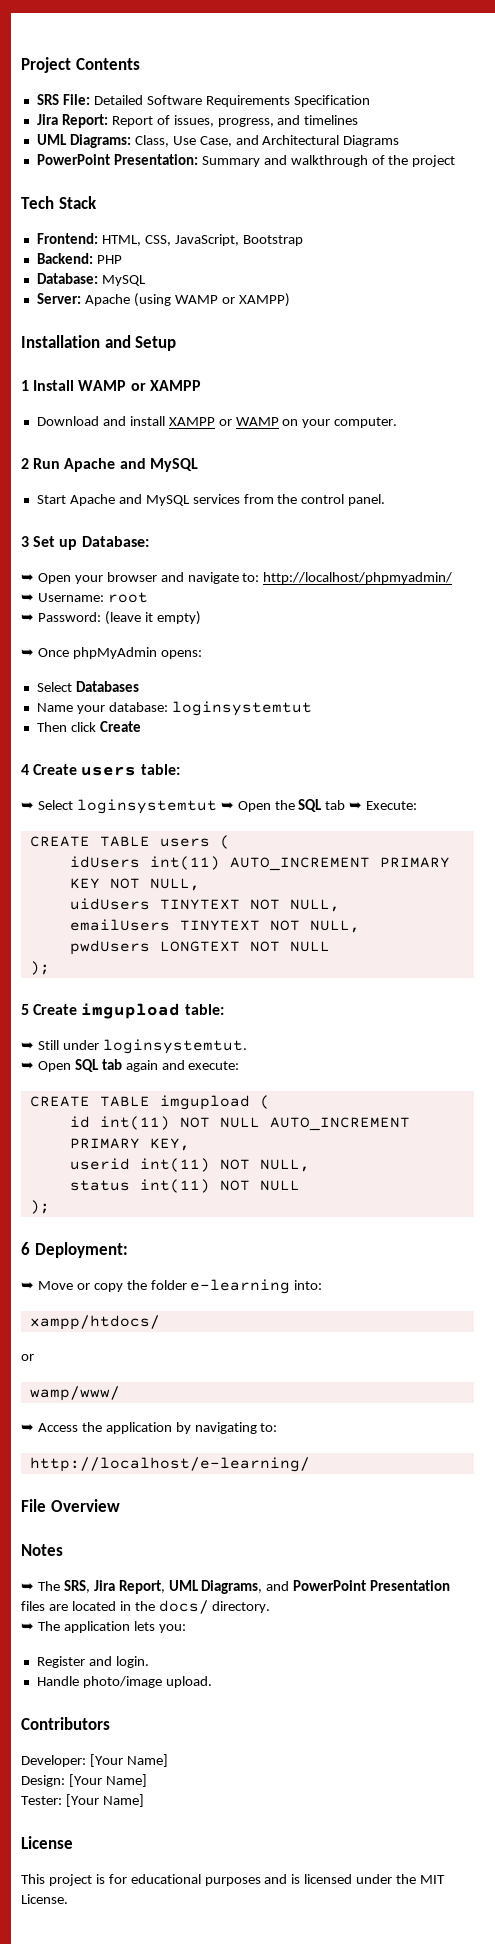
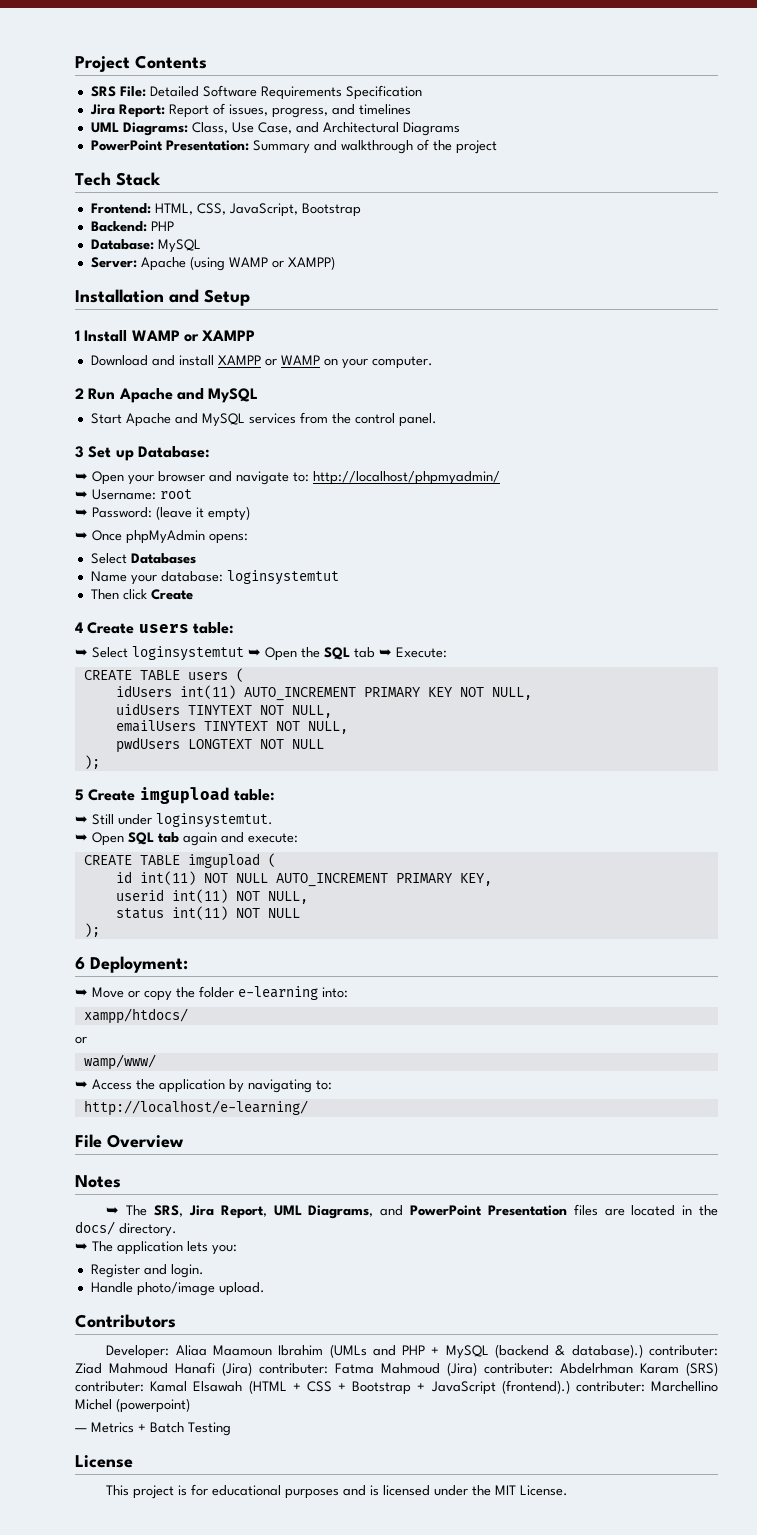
[89,1754,168,1767] [21,1774,147,1787] [21,1794,144,1807] [Your Name] // Design: [Your Name] // Tester: [Your Name] -> [175,1344,718,1359] [75,1362,718,1376] [75,1380,719,1395] [75,1398,190,1413] [75,1422,231,1436] Aliaa Maamoun Ibrahim (UMLs and PHP + MySQL (backend & database).) contributer: Ziad Mahmoud Hanafi (Jira) contributer: Fatma Mahmoud (Jira) contributer: Abdelrhman Karam (SRS) contributer: Kamal Elsawah (HTML + CSS + Bootstrap + JavaScript (frontend).) contributer: Marchellino Michel (powerpoint) // — Metrics + Batch Testing

